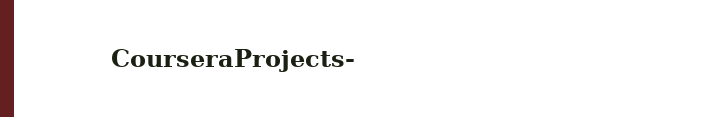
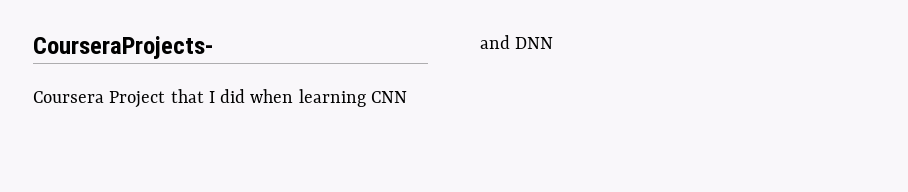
(355, 60) none -> [33,89,407,108] [480,35,554,49] // Coursera Project that I did when learning CNN and DNN

